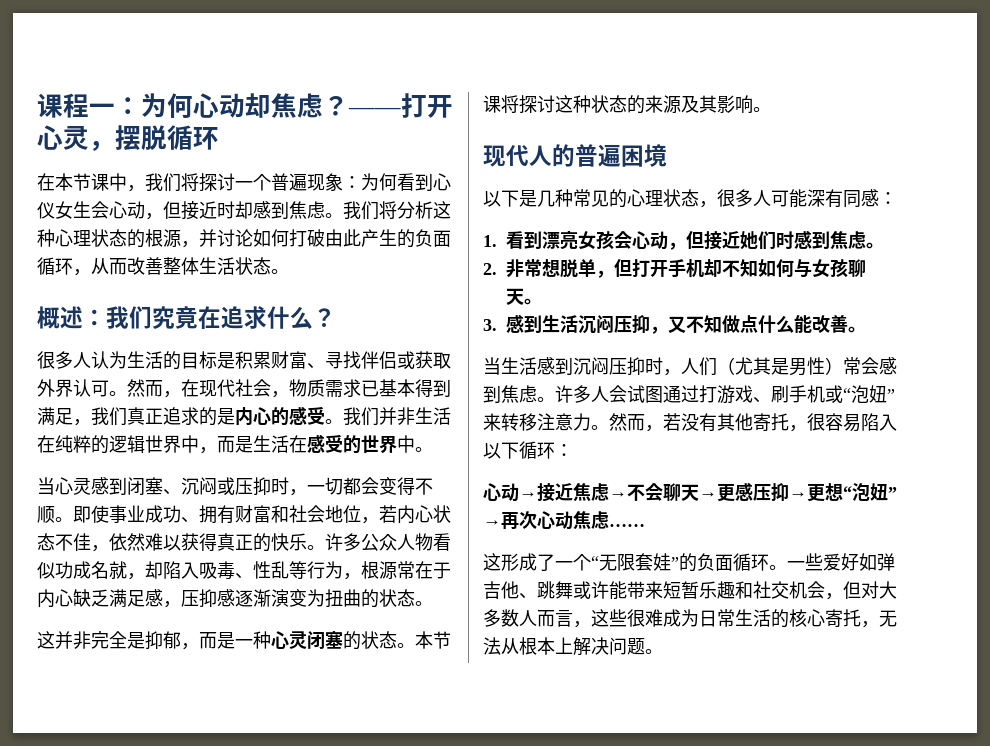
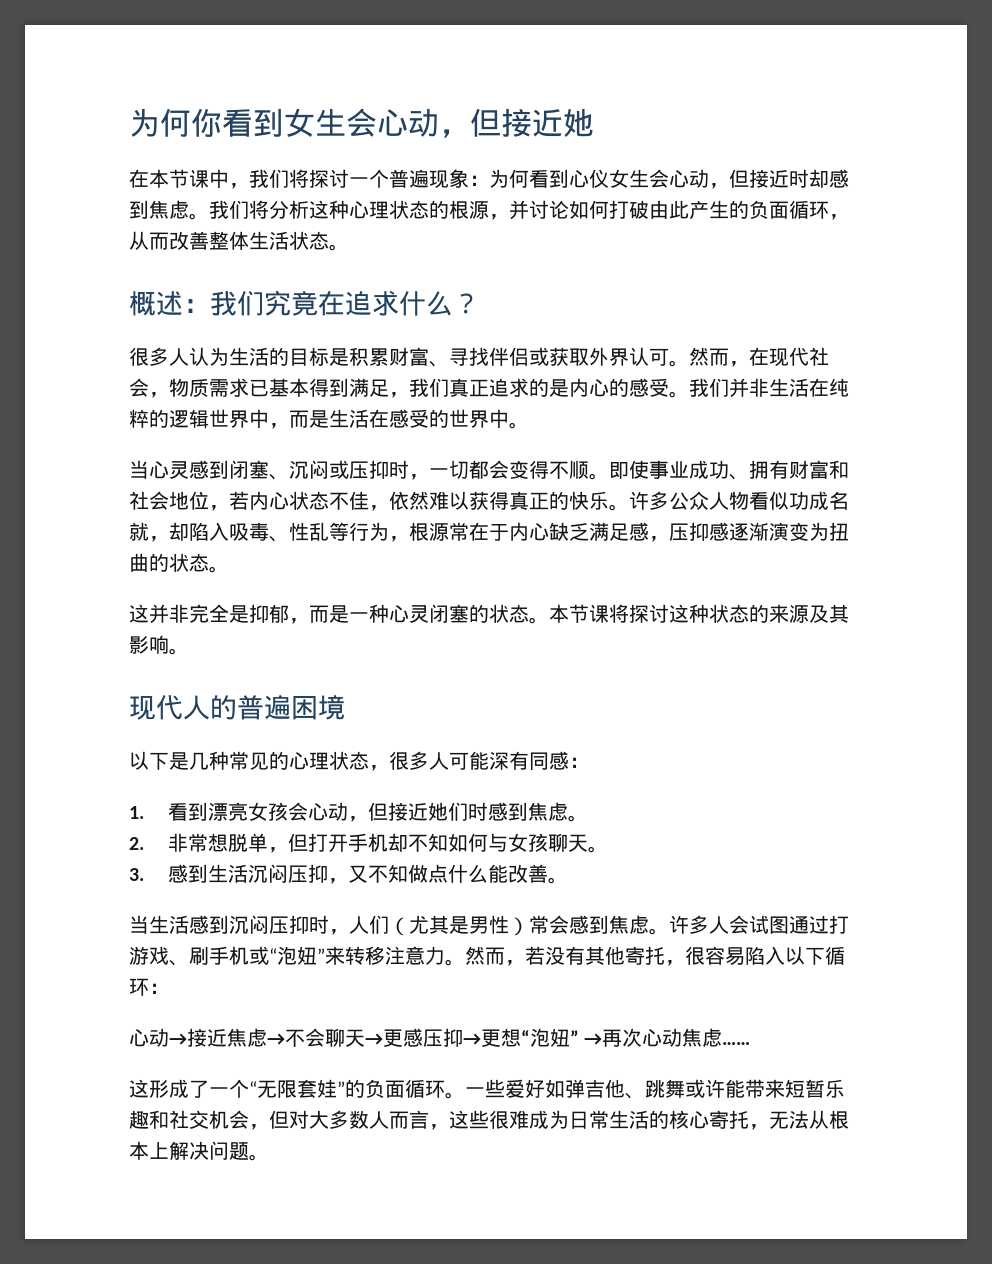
[37,93,453,119] [37,125,219,151] 课程一：为何心动却焦虑？——打开心灵，摆脱循环 -> [129,108,594,138] 为何你看到女生会心动，但接近她

